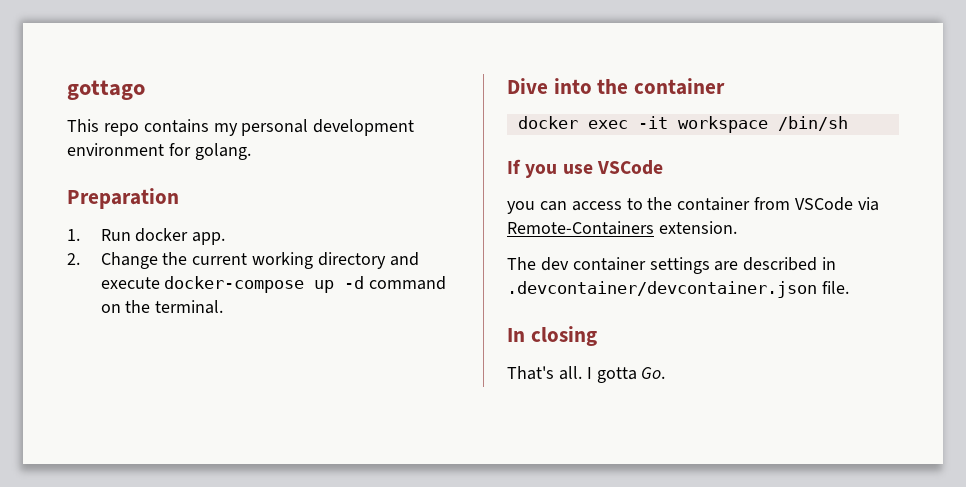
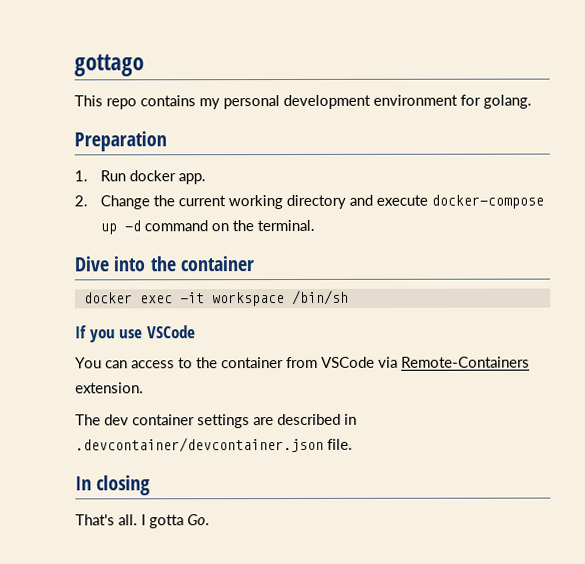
[507,201,535,214] you -> [75,357,102,369] You

